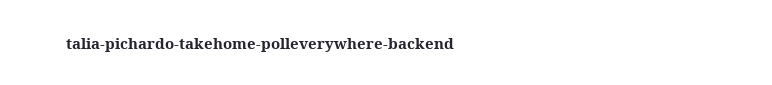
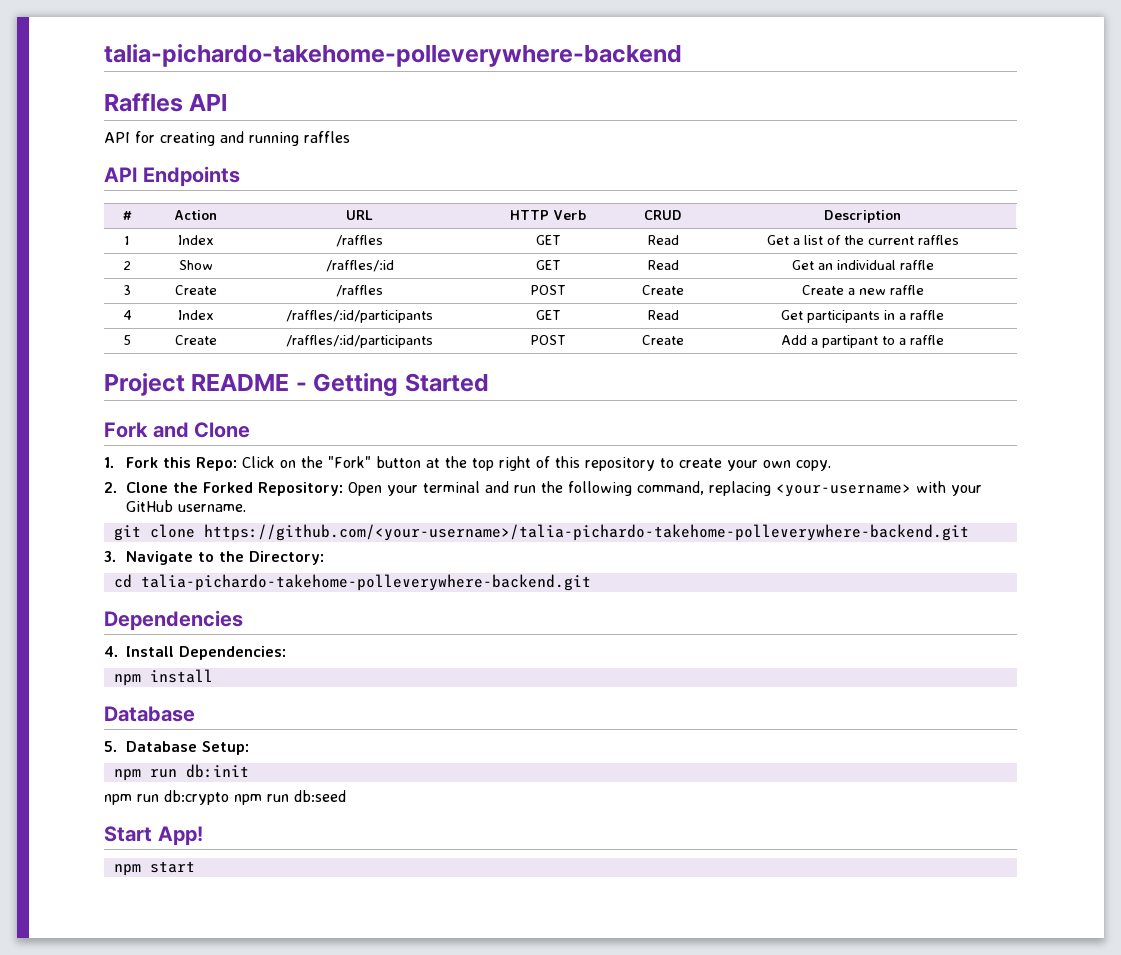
(454, 45) none -> [104,93,228,112] [104,131,350,146] [104,166,240,187] [122,211,132,220] [174,210,217,220] [346,210,373,220] [509,210,586,220] [644,210,682,220] [824,210,901,223] [124,236,130,245] [177,235,214,245] [336,235,383,247] [535,235,560,245] [647,235,679,245] [766,235,959,245] [123,261,131,270] [178,260,213,270] [325,260,394,272] [535,260,560,270] [647,260,679,270] [791,260,934,270] [123,285,131,295] [174,285,217,295] [336,285,383,297] [530,285,565,295] [642,285,684,295] [801,285,924,295] [122,310,132,320] [177,310,214,320] [286,310,433,323] [535,310,560,320] [647,310,679,320] [781,310,944,323] [123,335,131,345] [174,335,217,345] [286,335,433,348] [530,335,565,345] [642,335,684,345] [781,335,944,348] [104,373,489,397] [104,422,251,438] [104,456,831,471] [104,481,982,497] [125,500,246,512] [113,524,969,541] [104,551,324,565] [113,574,591,591] [104,610,243,631] [104,646,286,660] [113,669,213,686] [104,706,195,722] [104,741,249,755] [113,764,249,781] [104,790,346,805] [104,826,203,846] [113,861,195,876] // Raffles API // API for creating and running raffles // API Endpoints // # | Action | URL | HTTP Verb | CRUD | Description // 1 | Index | /raffles | GET | Read | Get a list of the current raffles // 2 | Show | /raffles/:id | GET | Read | Get an individual raffle // 3 | Create | /raffles | POST | Create | Create a new raffle // 4 | Index | /raffles/:id/participants | GET | Read | Get participants in a raffle // 5 | Create | /raffles/:id/participants | POST | Create | Add a partipant to a raffle // Project README - Getting Started // Fork and Clone // 1. Fork this Repo: Click on the "Fork" button at the top right of this repository to create your own copy. // 2. Clone the Forked Repository: Open your terminal and run the following command, replacing <your-username> with your GitHub username. // git clone https://github.com/<your-username>/talia-pichardo-takehome-polleverywhere-backend.git // 3. Navigate to the Directory: // cd talia-pichardo-takehome-polleverywhere-backend.git // Dependencies // 4. Install Dependencies: // npm install // Database // 5. Database Setup: // npm run db:init // npm run db:crypto npm run db:seed // Start App! // npm start

